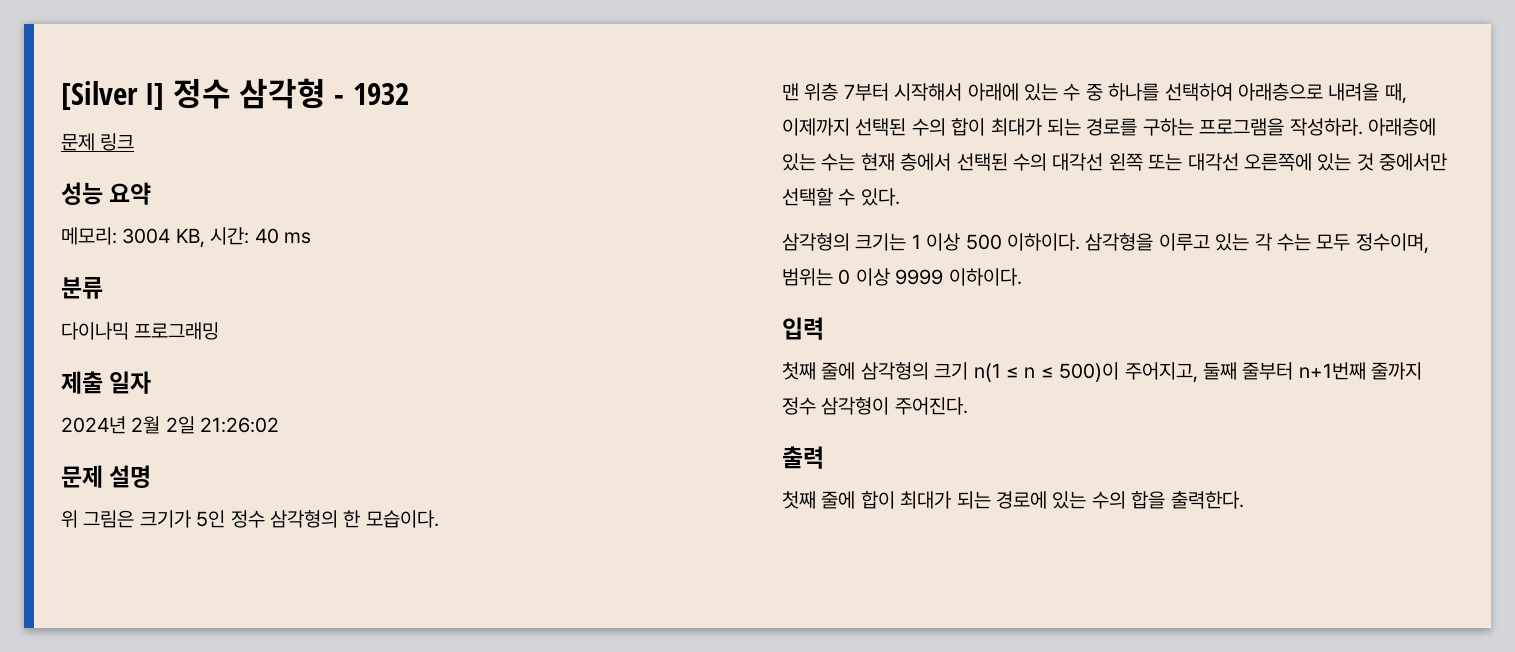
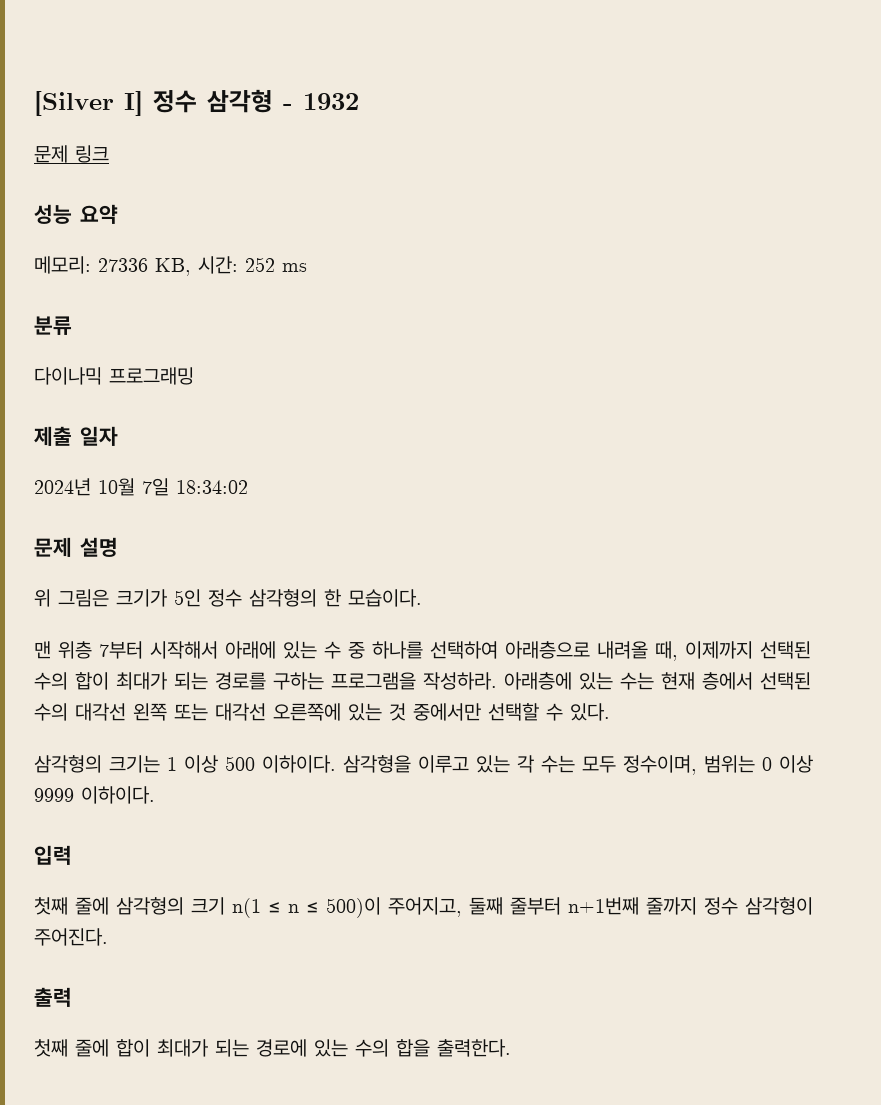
[122,228,171,244] 3004 -> [98,258,148,272] 27336
[254,228,279,244] 40 -> [245,257,275,272] 252
[131,416,280,434] 2월 2일 21:26:02 -> [98,478,248,496] 10월 7일 18:34:02

